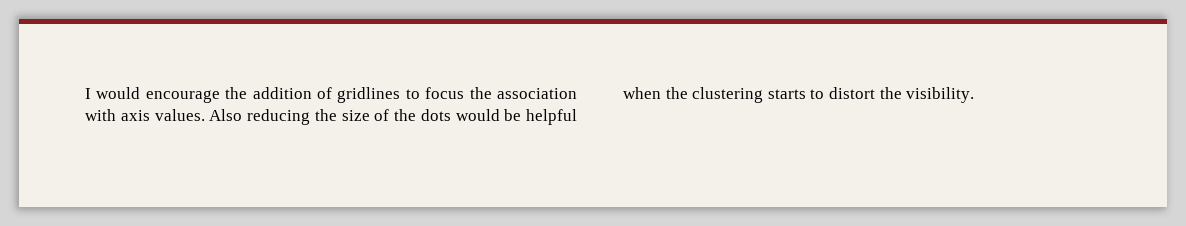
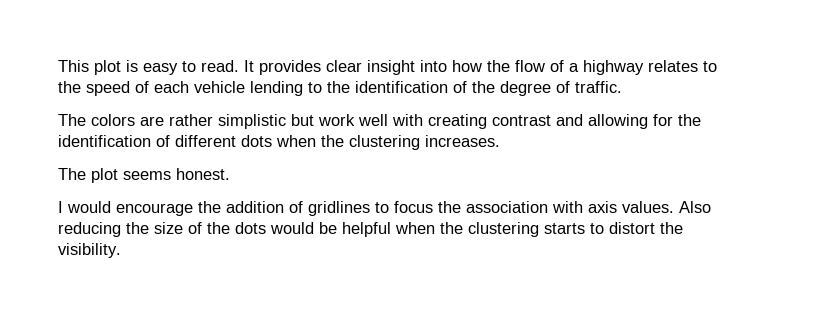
(85, 93) none -> [58,60,717,75] [58,81,622,96] [58,114,701,129] [58,135,500,150] [58,168,230,183] This plot is easy to read. It provides clear insight into how the flow of a highway relates to the speed of each vehicle lending to the identification of the degree of traffic. // The colors are rather simplistic but work well with creating contrast and allowing for the identification of different dots when the clustering increases. // The plot seems honest. //

